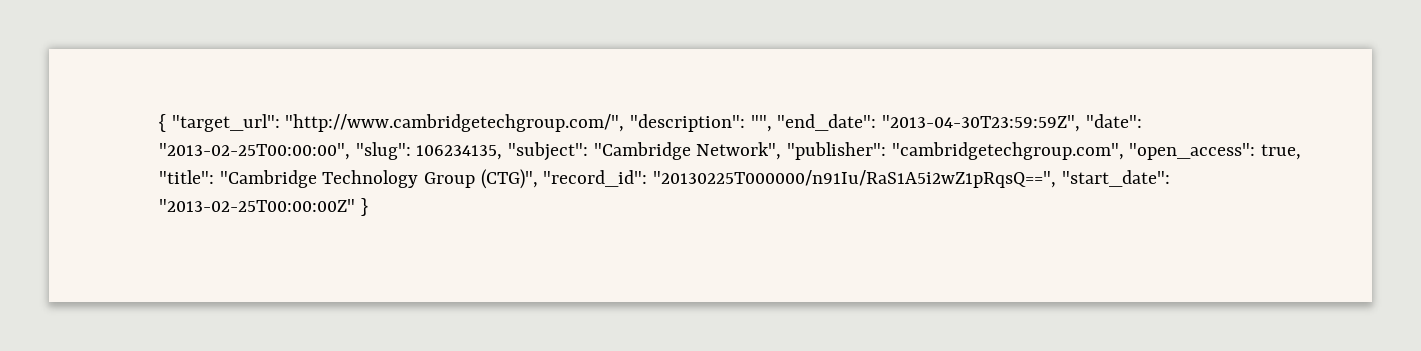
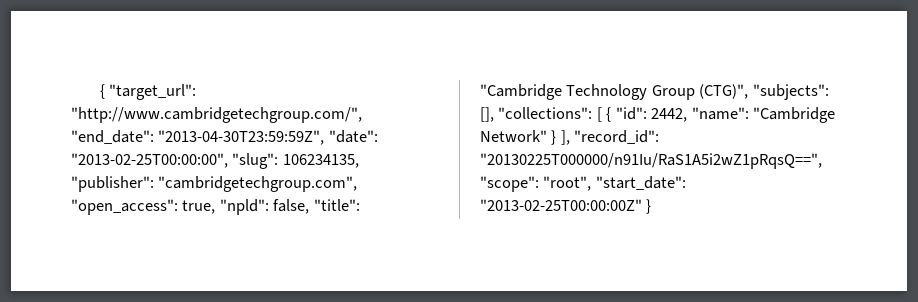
[630,114,772,132] "description": "", -> (362, 115) none
[508,142,782,161] "subject": "Cambridge Network", -> (359, 161) none
(1302, 152) none -> [219,199,310,215] "npld": false,
[543,170,1057,188] "record_id": "20130225T000000/n91Iu/RaS1A5i2wZ1pRqsQ==", -> [752,84,829,100] [480,107,836,123] [480,130,660,145] [480,153,822,169] [480,176,592,192] "subjects": [], "collections": [ { "id": 2442, "name": "Cambridge Network" } ], "record_id": "20130225T000000/n91Iu/RaS1A5i2wZ1pRqsQ==", "scope": "root",

